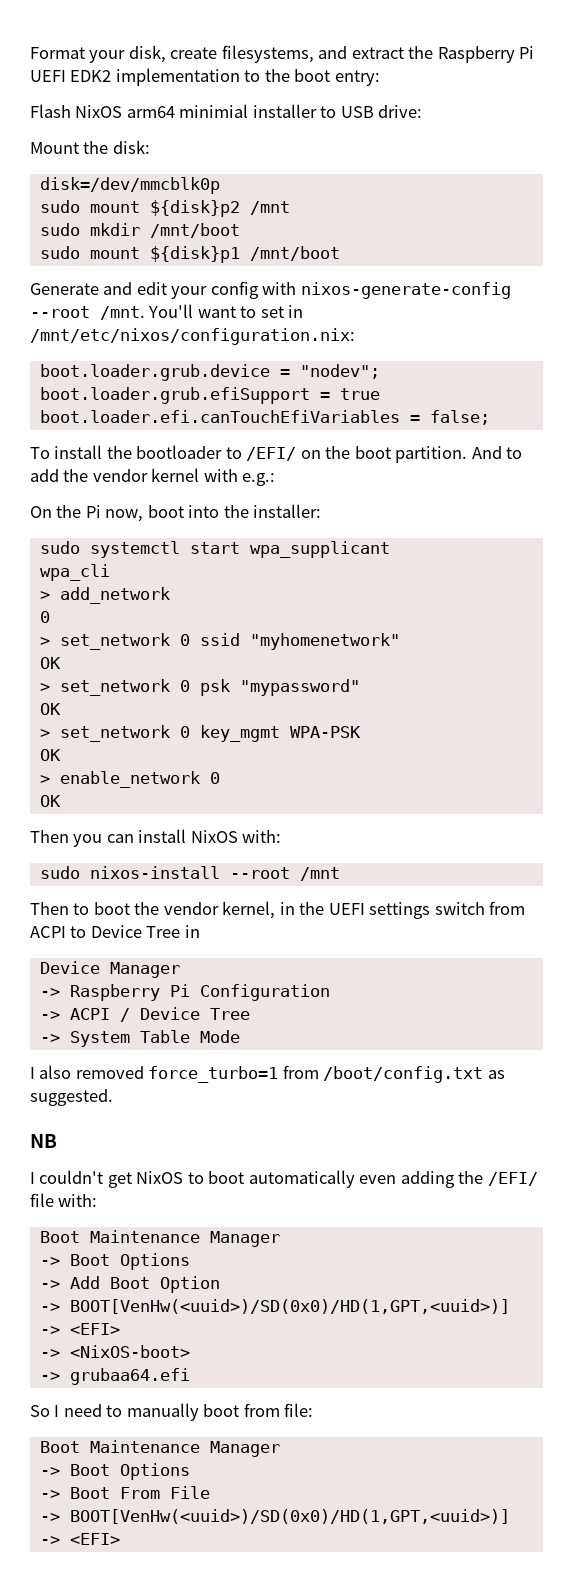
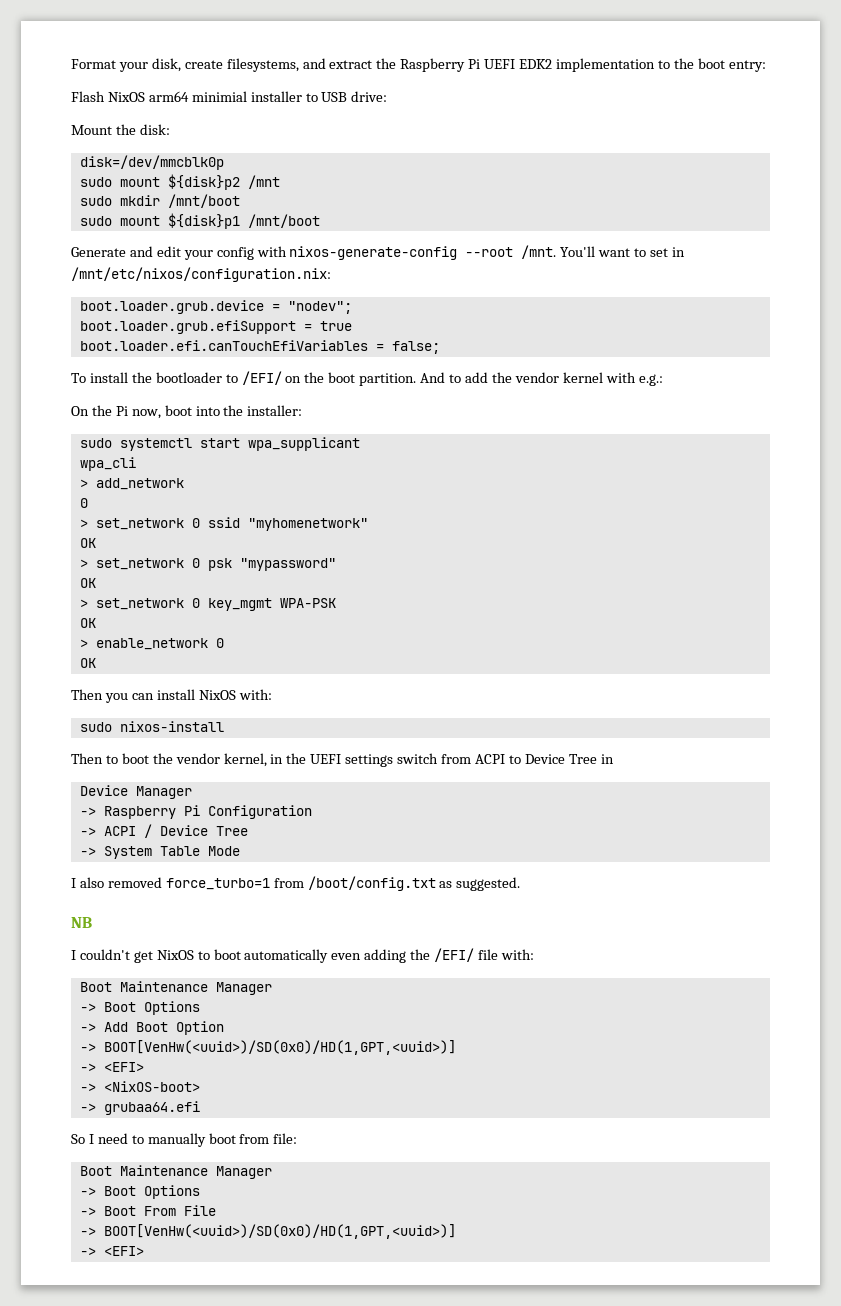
[229,867,340,881] --root /mnt -> (224, 726) none

